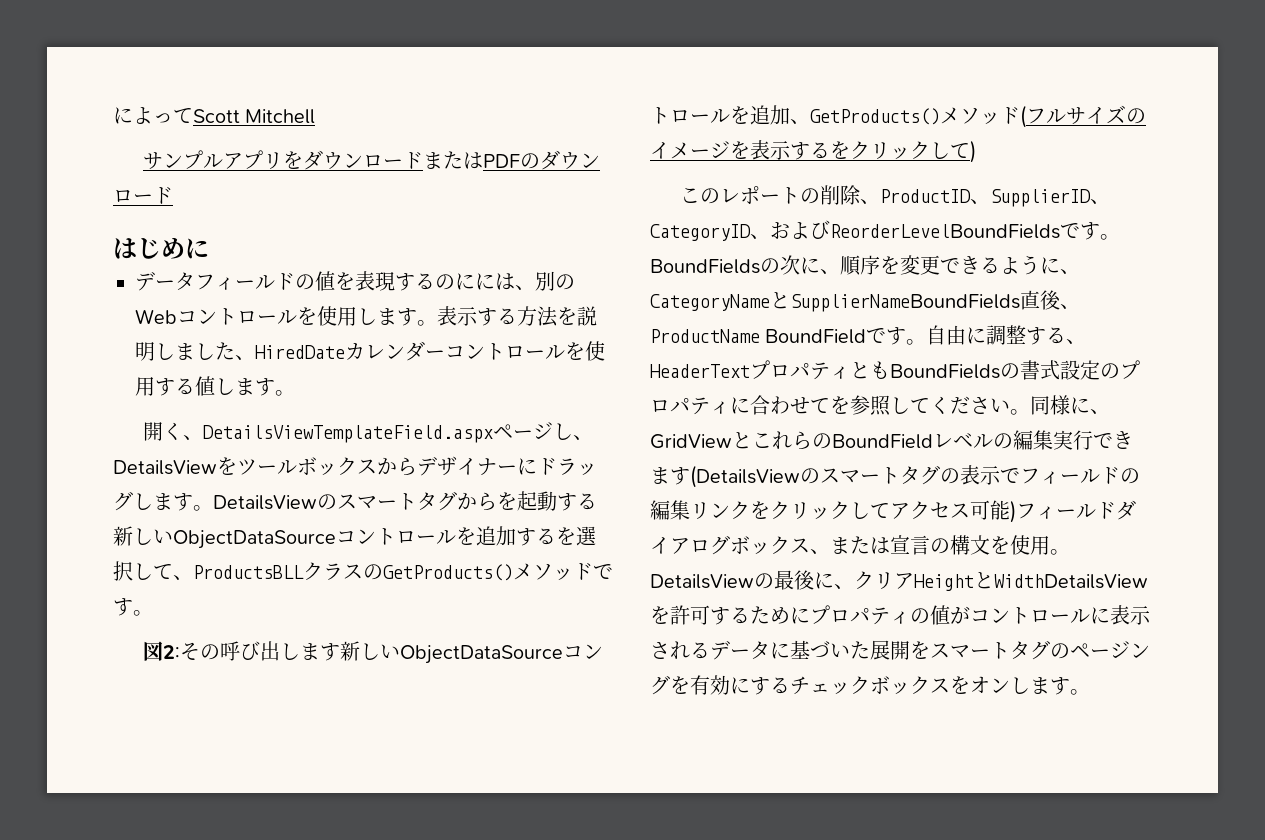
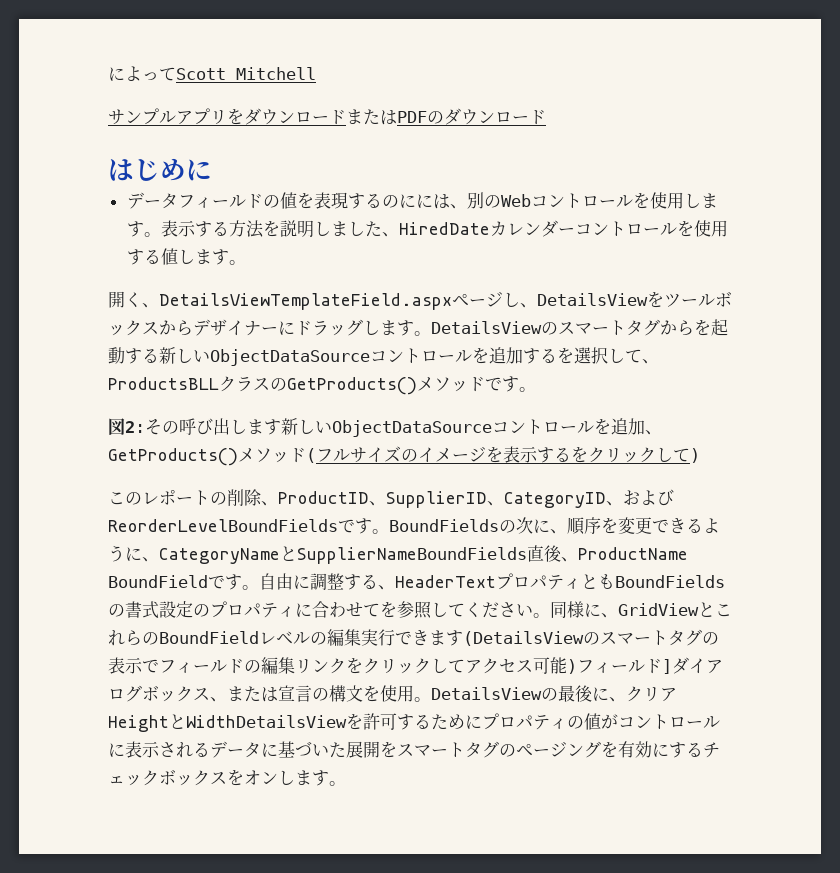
(1116, 510) none -> [662,659,672,674] ]

